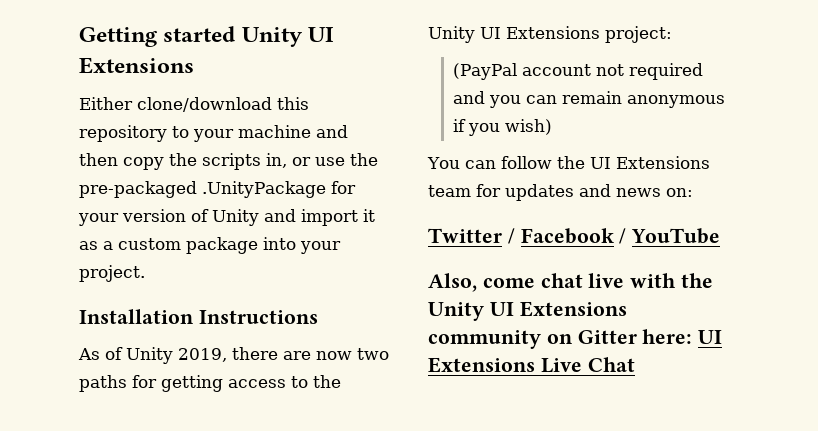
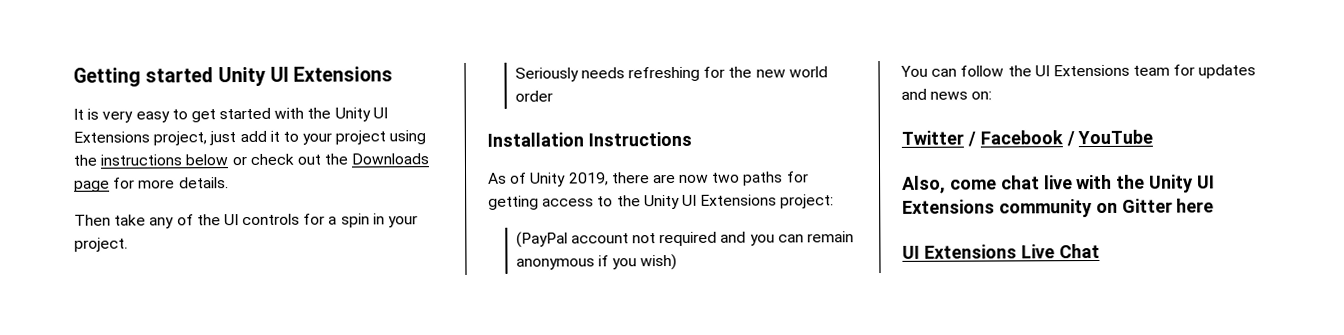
[79,97,309,112] [79,125,348,142] [79,153,378,170] [79,181,356,198] [78,209,375,226] [79,237,341,254] [79,265,145,282] Either clone/download this repository to your machine and then copy the scripts in, or use the pre-packaged .UnityPackage for your version of Unity and import it as a custom package into your project. -> [73,107,388,123] [73,130,427,146] [73,153,430,166] [74,177,229,192] [74,213,419,229] [74,237,128,252] [514,66,828,82] [514,90,553,102] It is very easy to get started with the Unity UI Extensions project, just add it to your project using the instructions below or check out the Downloads page for more details. // Then take any of the UI controls for a spin in your project. // Seriously needs refreshing for the new world order
[642,329,693,344] here: -> [1176,198,1215,213] here //

